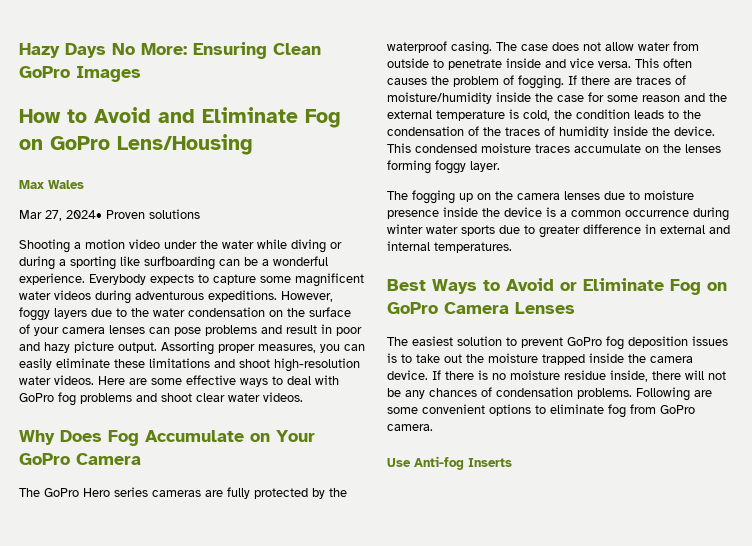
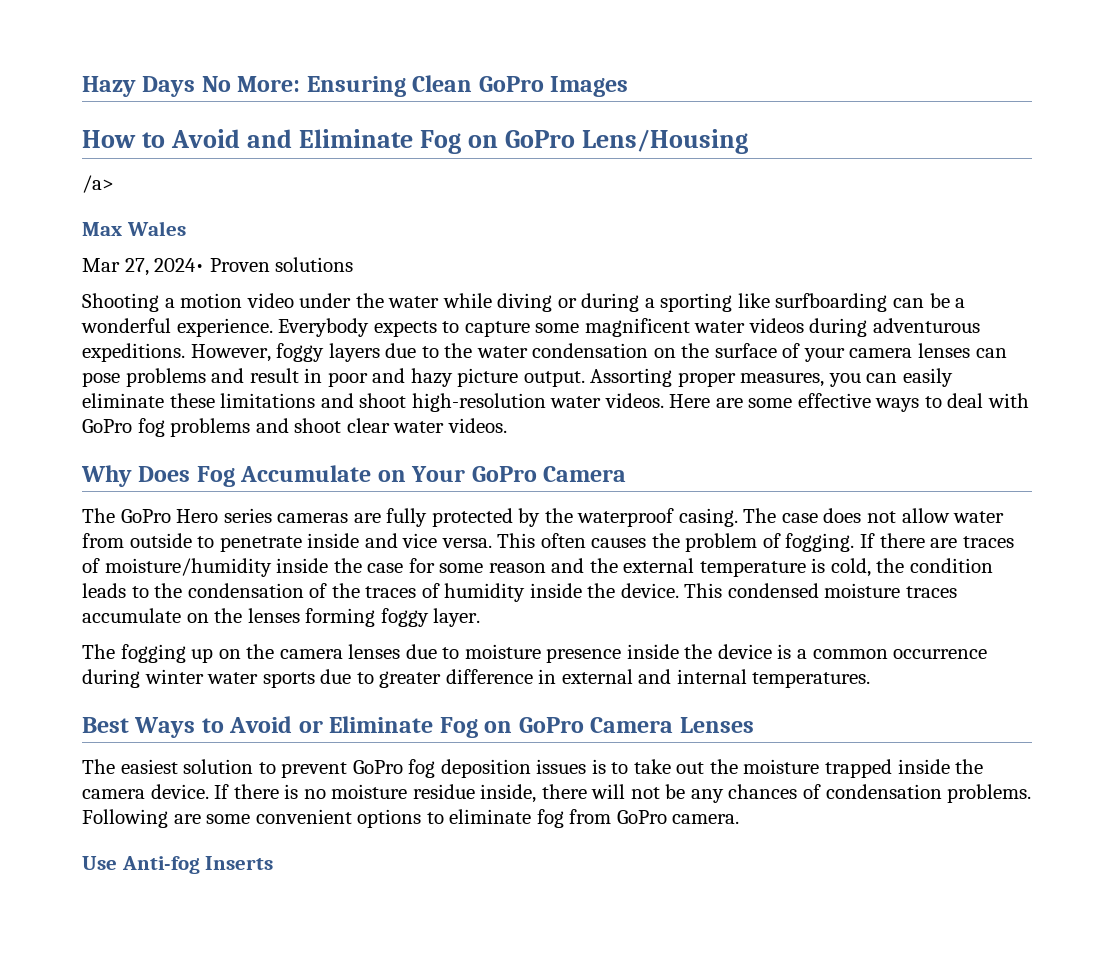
(253, 144) none -> [82,175,114,193] // /a>

